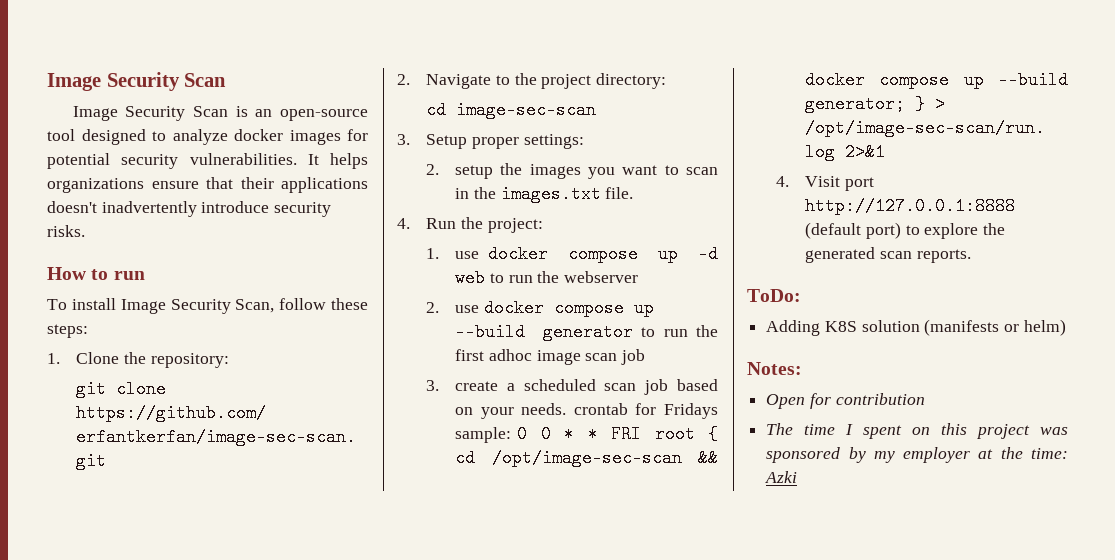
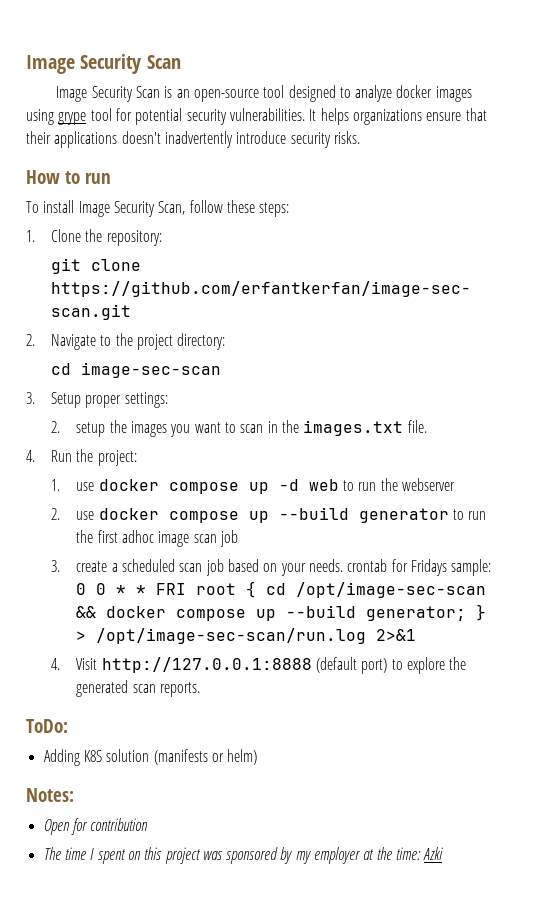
(341, 137) none -> [26,108,112,125] using grype tool
[844,177,874,191] port -> (98, 664) none

